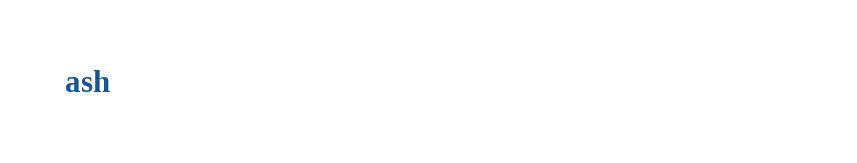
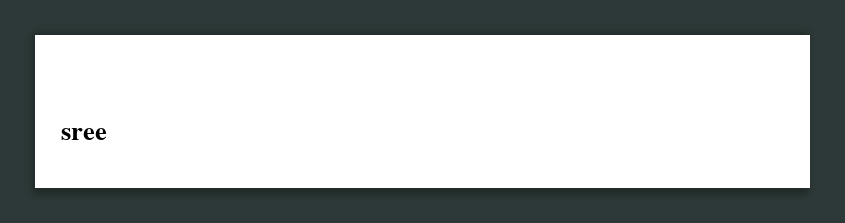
[65,70,110,92] ash -> [61,128,107,140] sree

